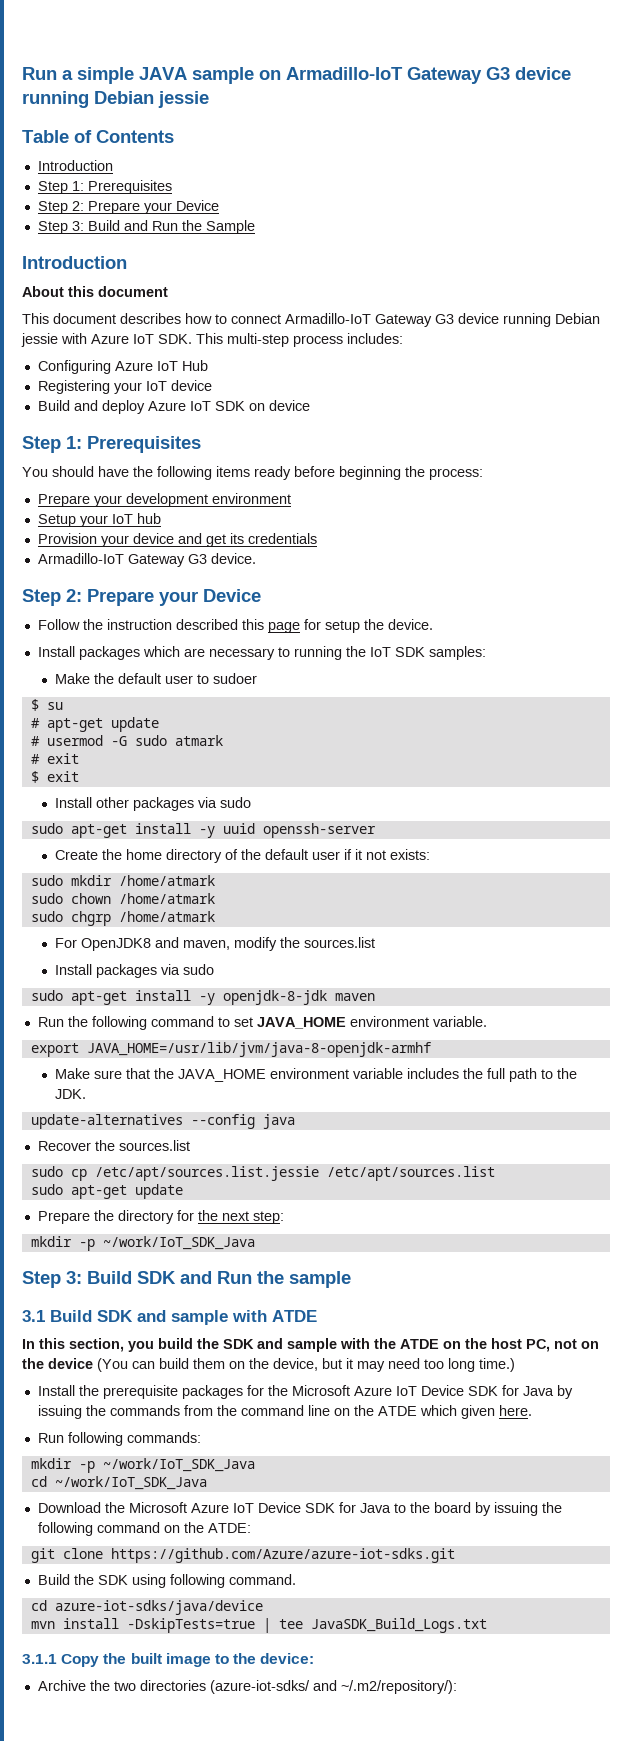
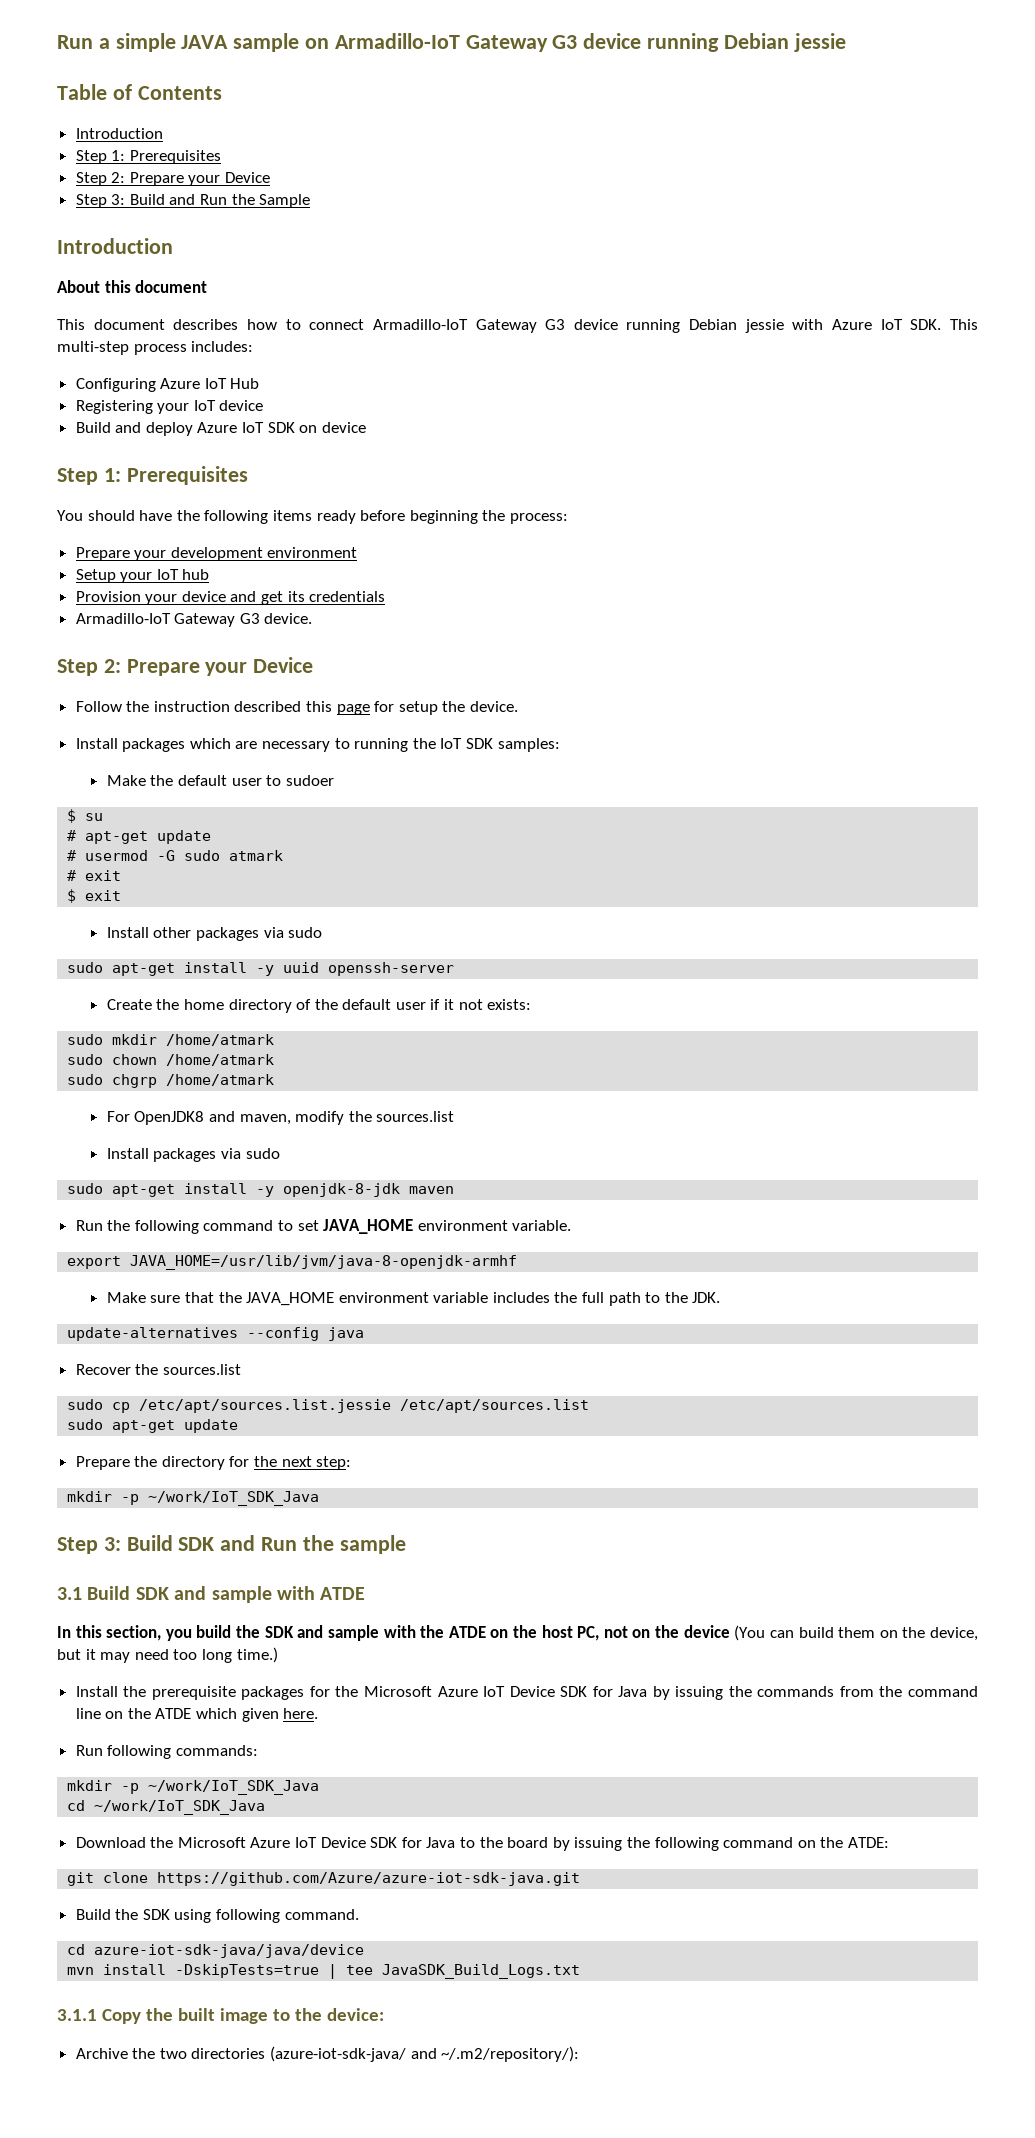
[110,1548,455,1563] https://github.com/Azure/azure-iot-sdks.git -> [157,1872,581,1886] https://github.com/Azure/azure-iot-sdk-java.git
[54,1600,263,1615] azure-iot-sdks/java/device -> [94,1944,365,1958] azure-iot-sdk-java/java/device
[209,1680,310,1694] (azure-iot-sdks/ -> [270,2046,407,2062] (azure-iot-sdk-java/

